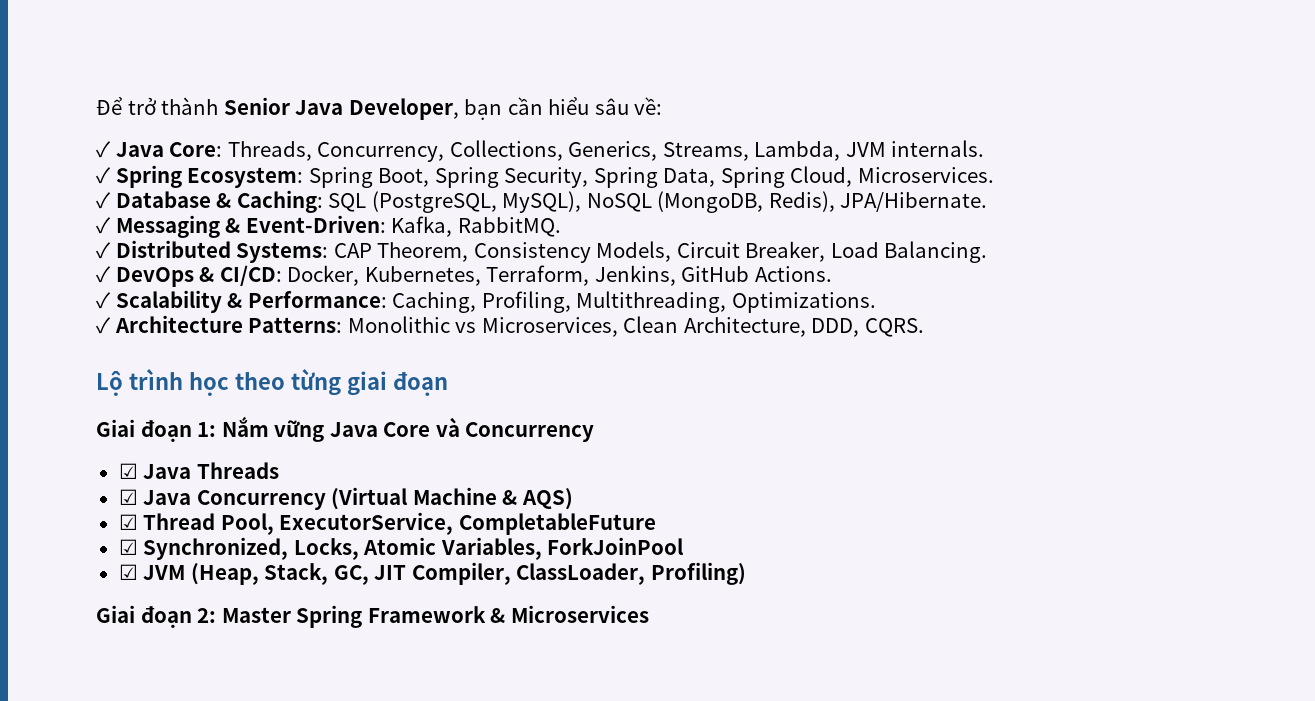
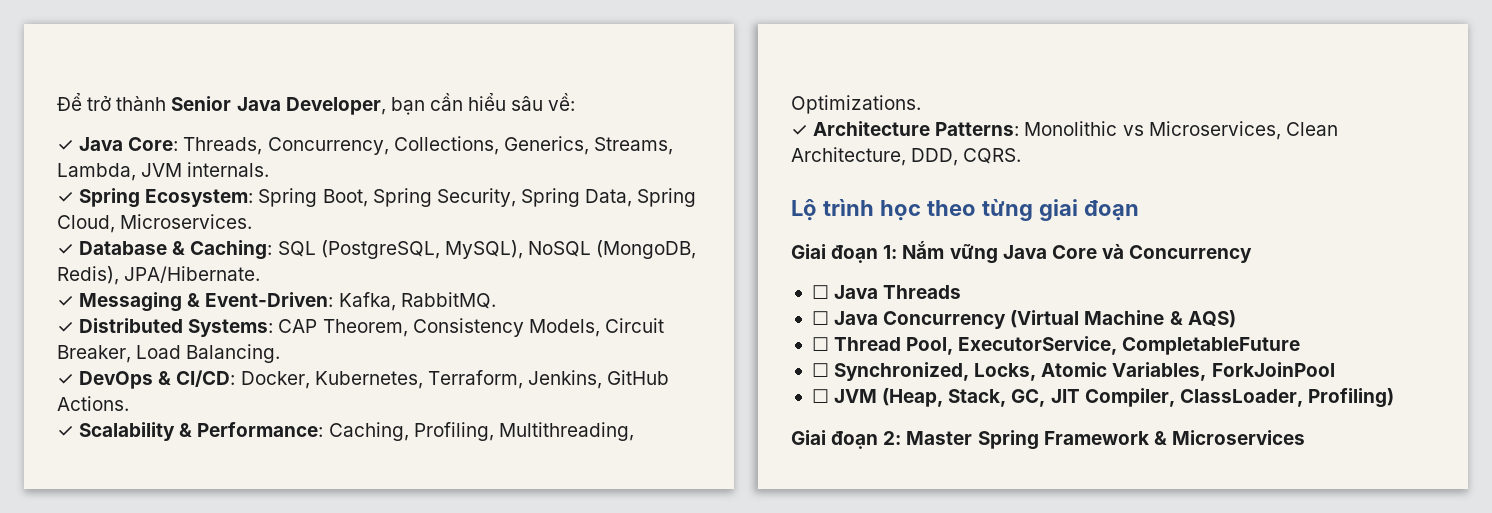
[118,463,138,479] ☑ -> [811,285,829,299] ☐
[118,489,138,505] ☑ -> [811,311,829,325] ☐
[118,514,138,530] ☑ -> [811,337,829,351] ☐
[118,539,138,555] ☑ -> [811,363,829,377] ☐
[118,564,138,580] ☑ -> [811,389,829,403] ☐

